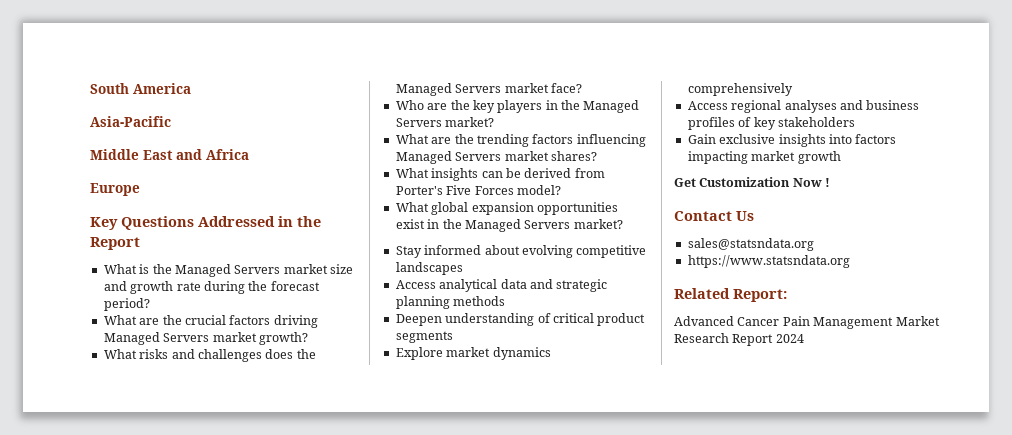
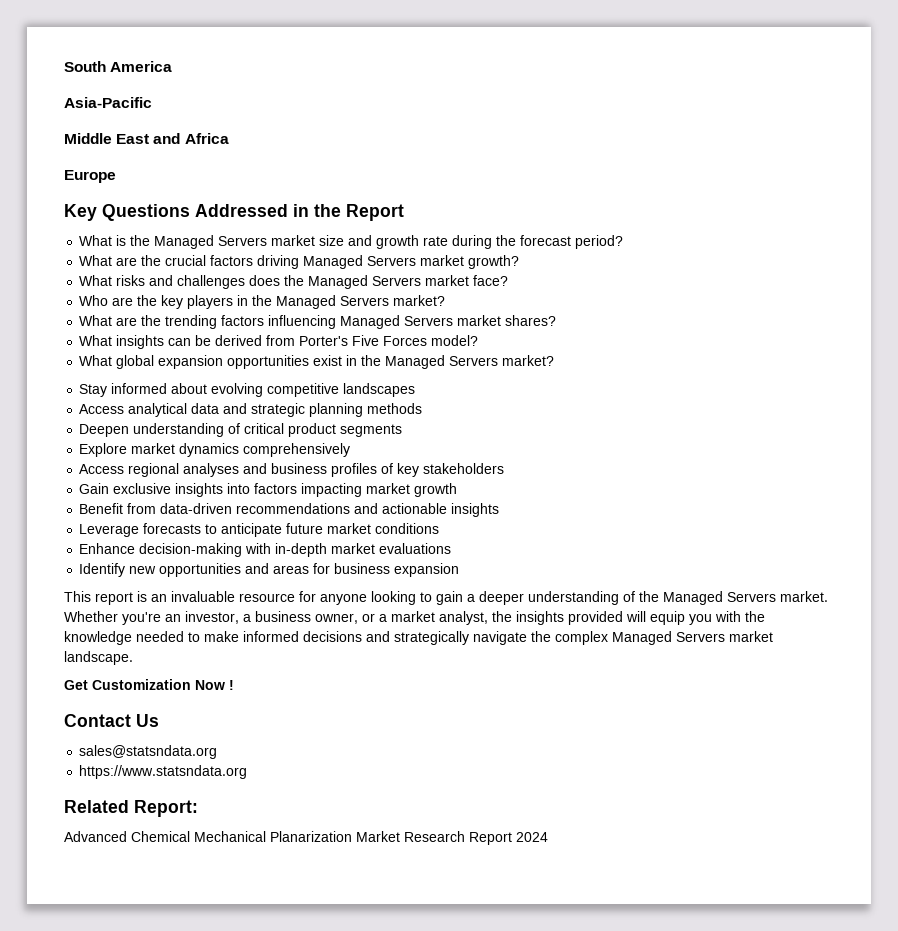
(841, 157) none -> [79,503,500,517] [79,523,440,537] [79,543,452,557] [79,563,460,577] [64,591,828,605] [64,611,765,625] [64,631,773,645] [64,651,133,665] // Benefit from data-driven recommendations and actionable insights // Leverage forecasts to anticipate future market conditions // Enhance decision-making with in-depth market evaluations // Identify new opportunities and areas for business expansion // This report is an invaluable resource for anyone looking to gain a deeper understanding of the Managed Servers market. Whether you're an investor, a business owner, or a market analyst, the insights provided will equip you with the knowledge needed to make informed decisions and strategically navigate the complex Managed Servers market landscape.
[737,316,894,329] Cancer Pain Management -> [131,831,352,842] Chemical Mechanical Planarization

